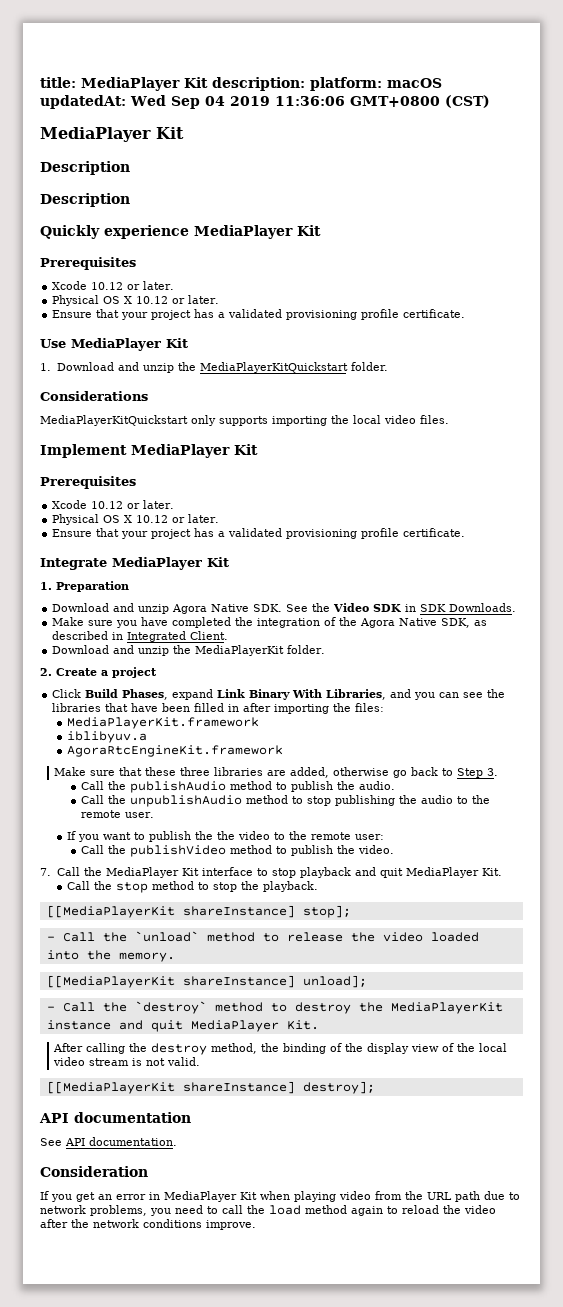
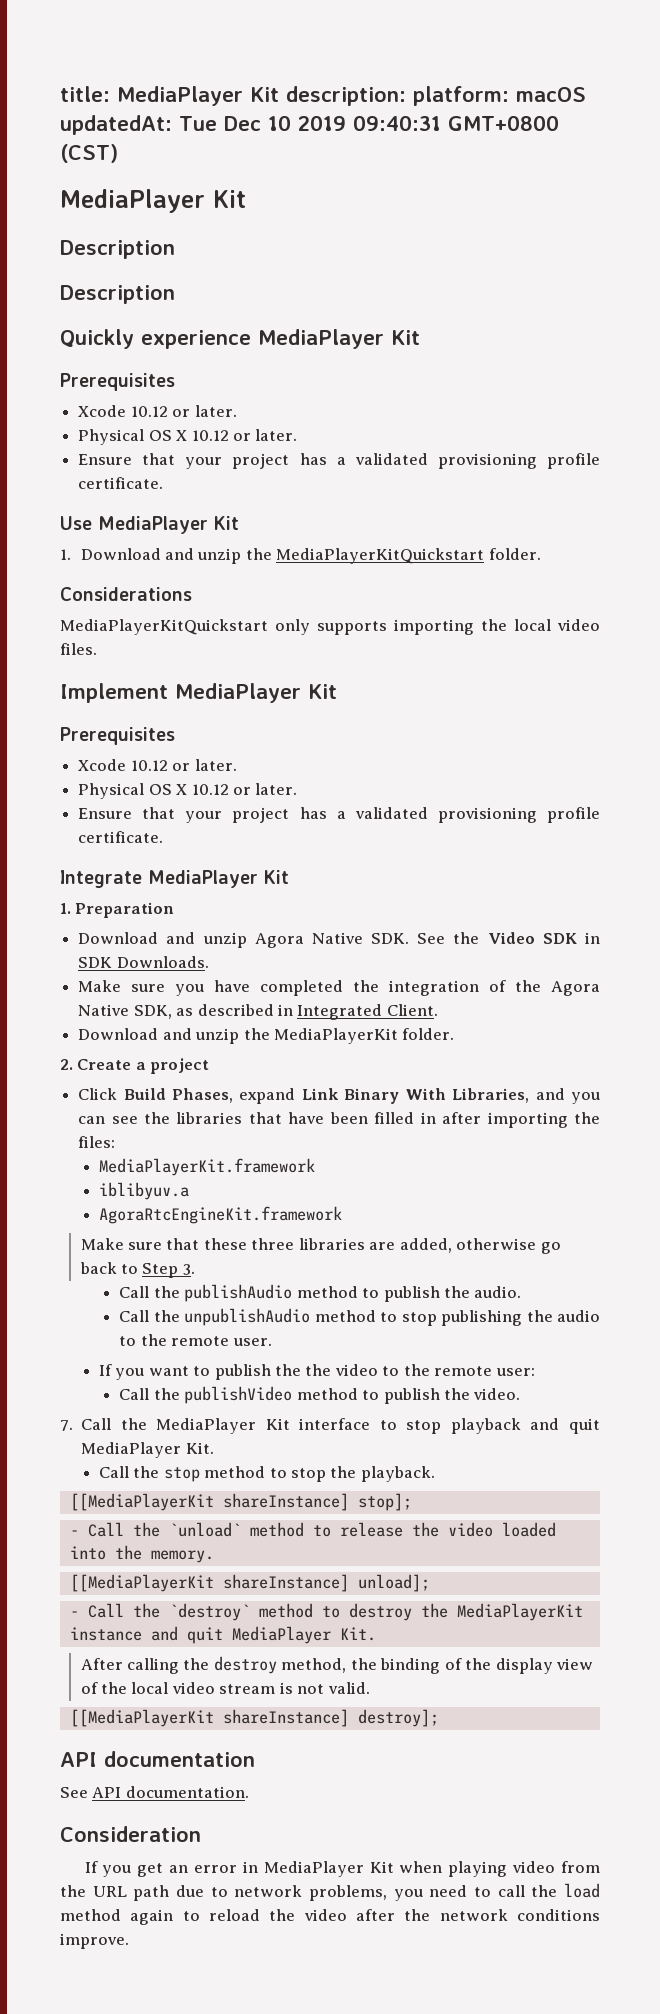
[130,95,345,109] Wed Sep 04 2019 11:36:06 -> [179,115,441,131] Tue Dec 10 2019 09:40:31

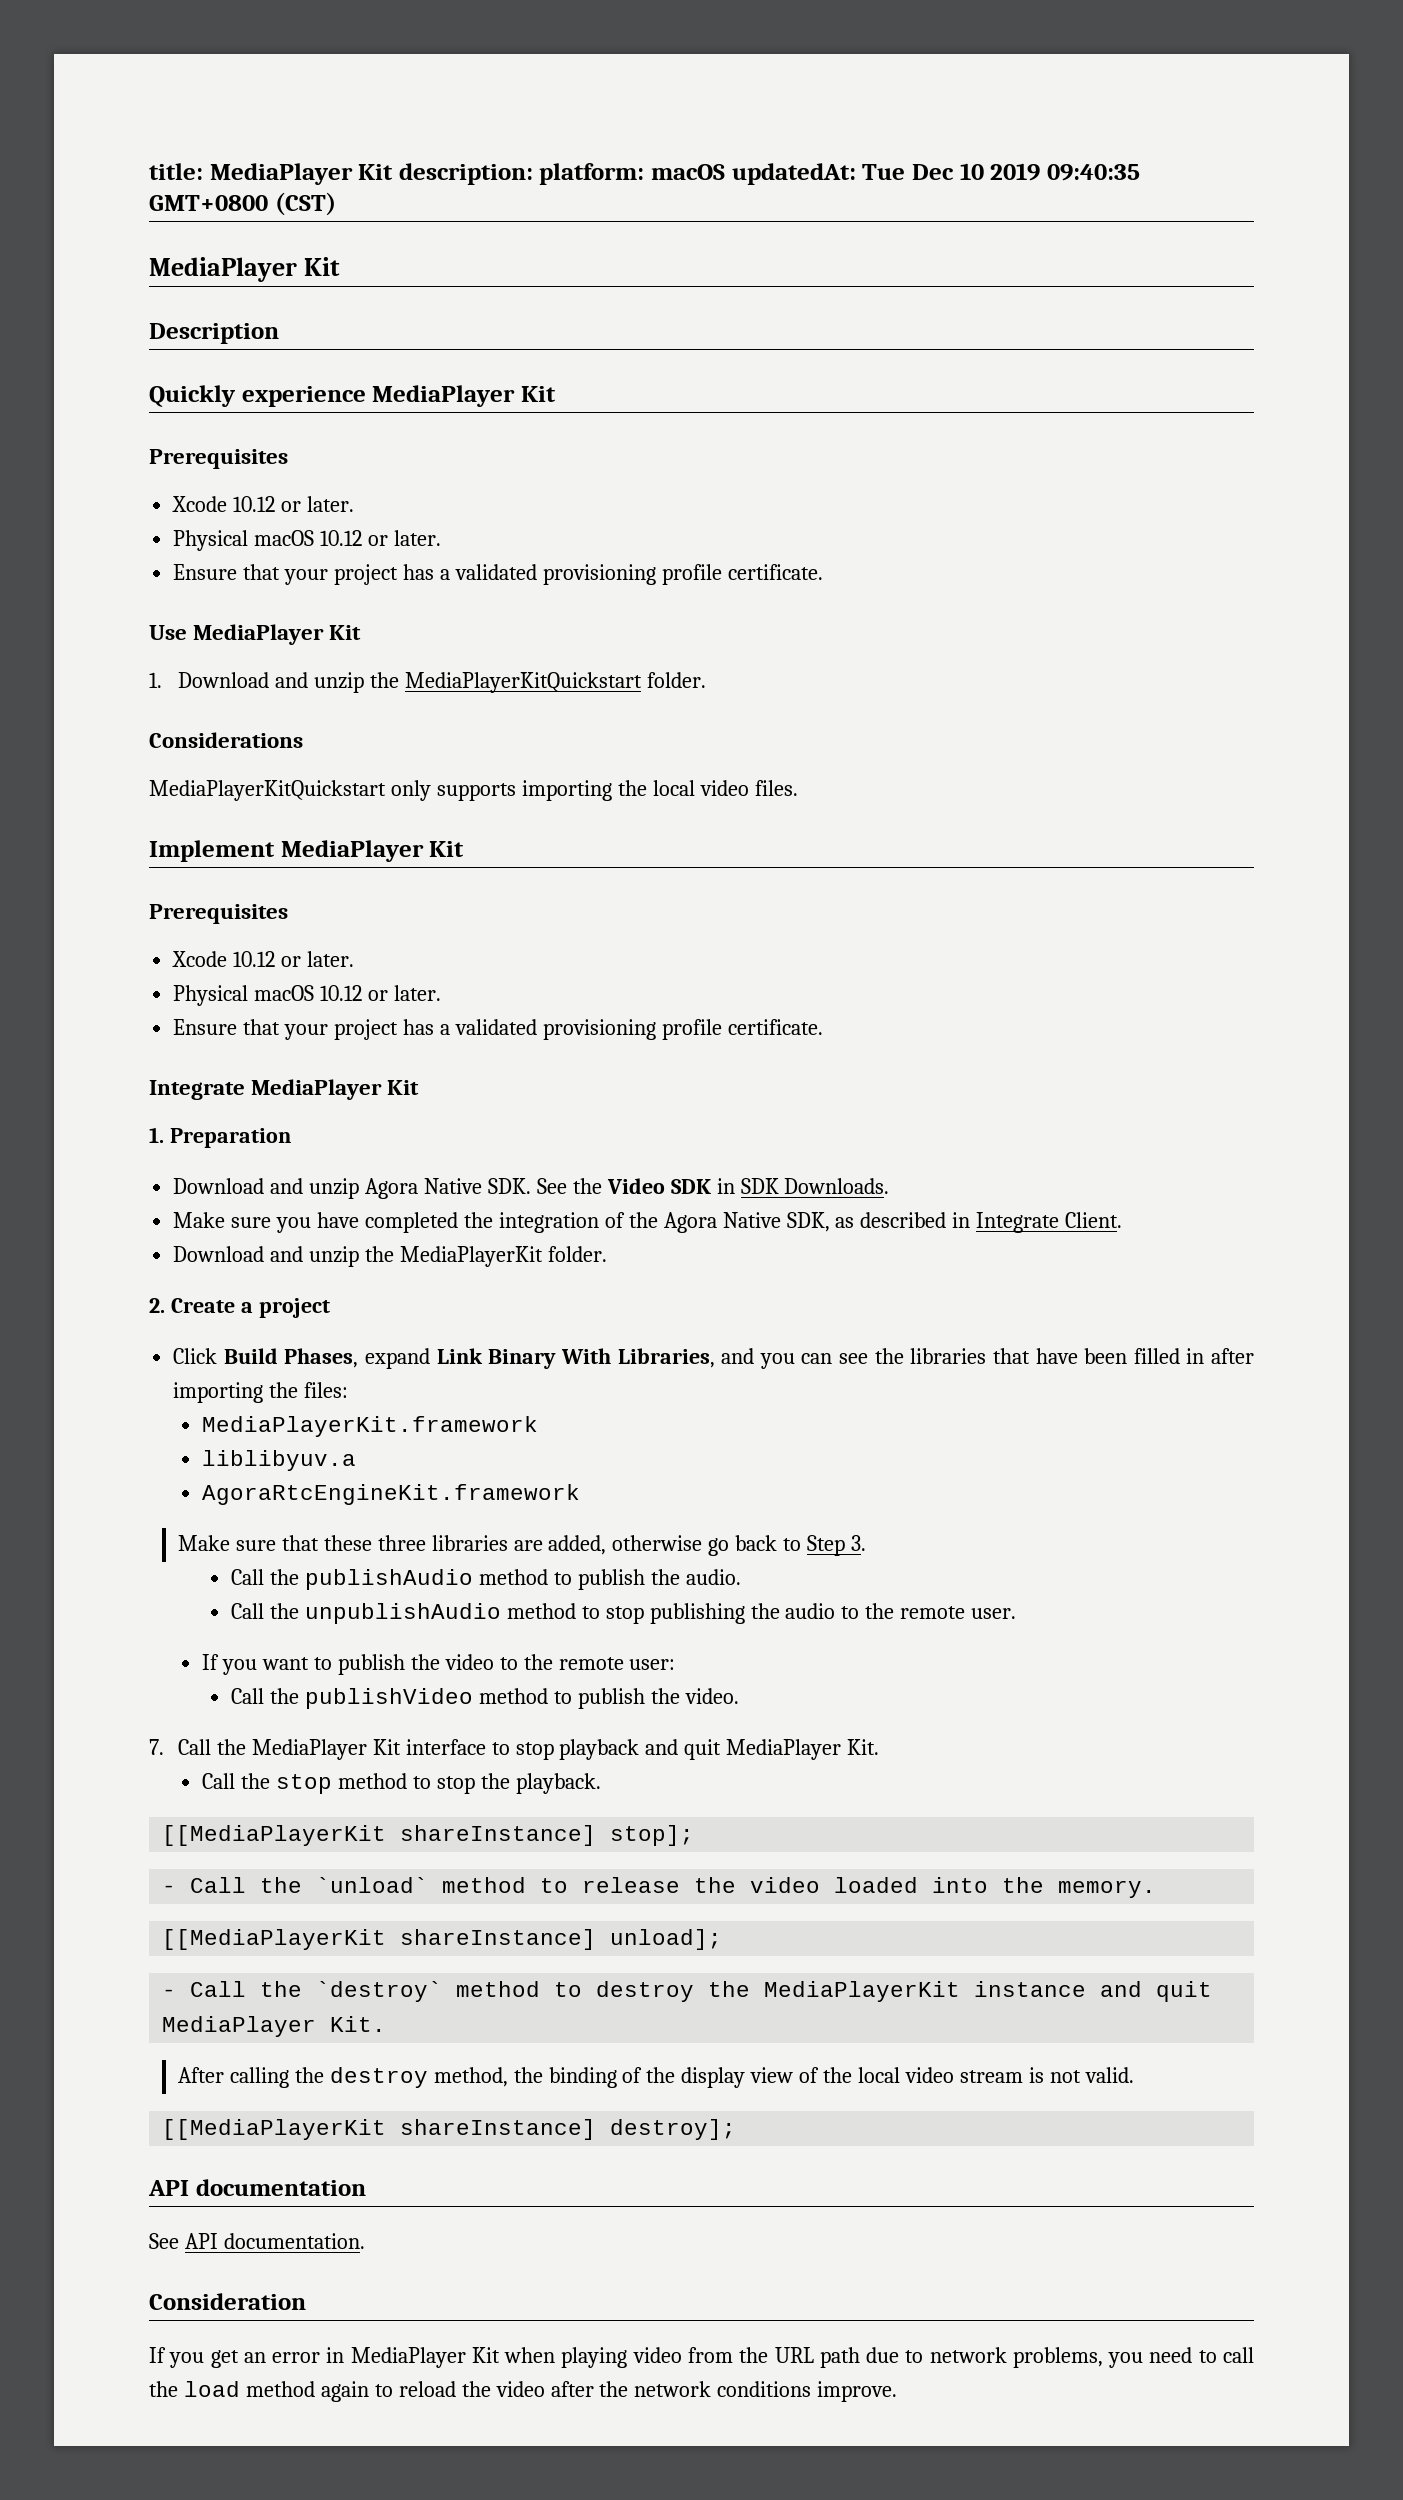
[352,115,441,131] 09:40:31 -> [1046,164,1140,181] 09:40:35
[60,285,175,304] // Description -> (279, 333) none
[148,430,188,441] OS X -> [254,530,315,546] macOS
[148,784,188,795] OS X -> [254,985,315,1001] macOS
[297,1004,383,1020] Integrated -> [976,1212,1060,1233] Integrate
[98,1182,189,1200] iblibyuv.a -> [202,1450,357,1471] liblibyuv.a
[305,1364,332,1376] the -> (440, 1662) none

